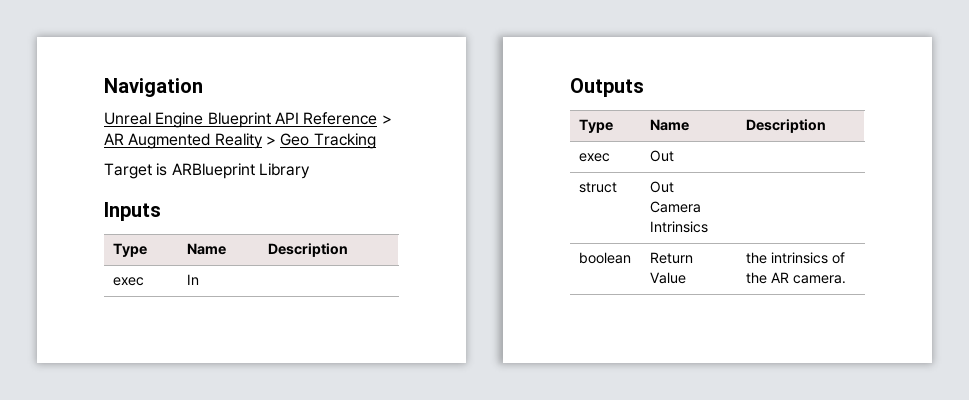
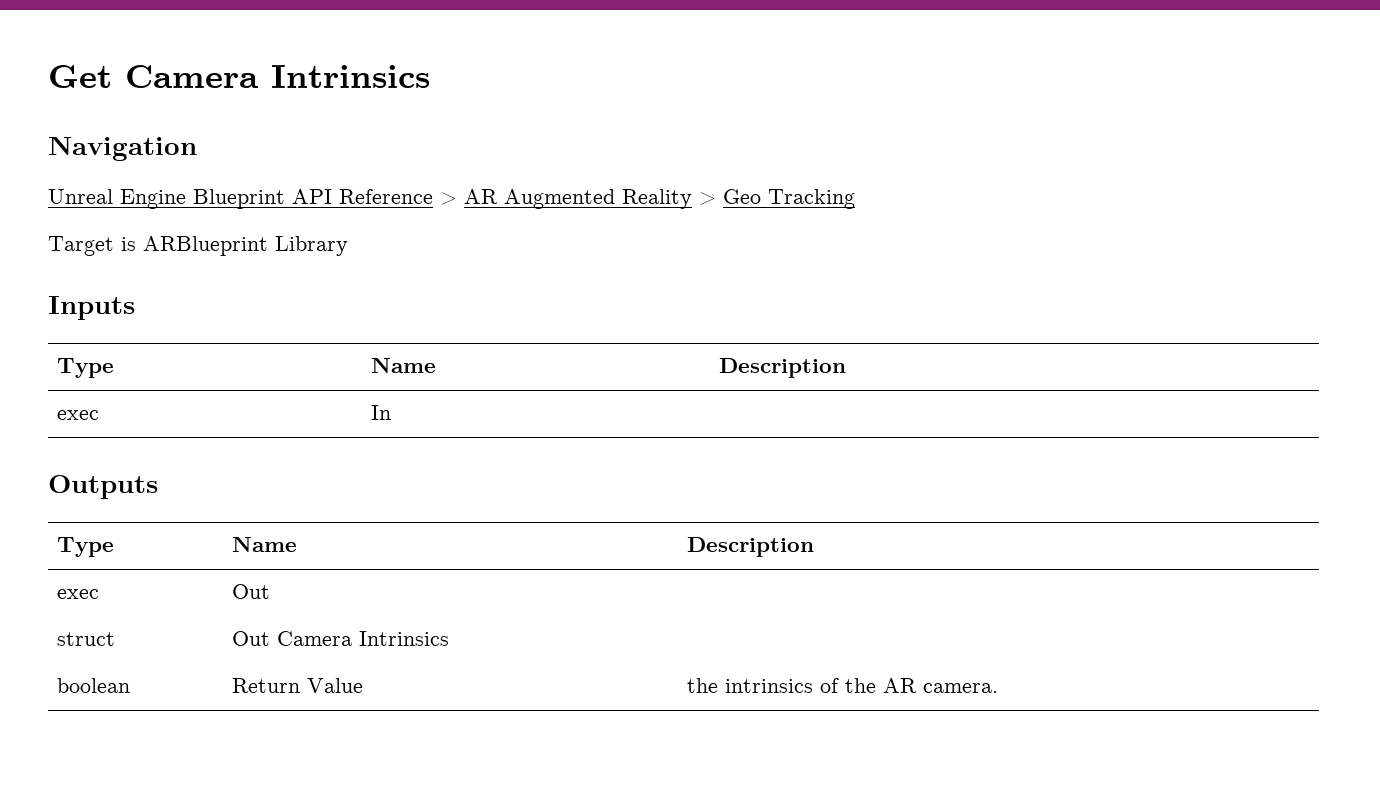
(104, 87) none -> [48,65,430,88] Get Camera Intrinsics //

